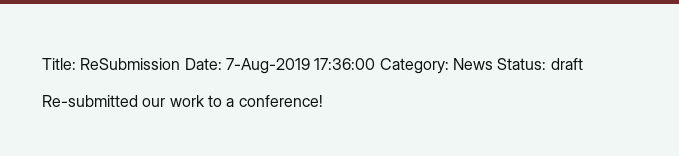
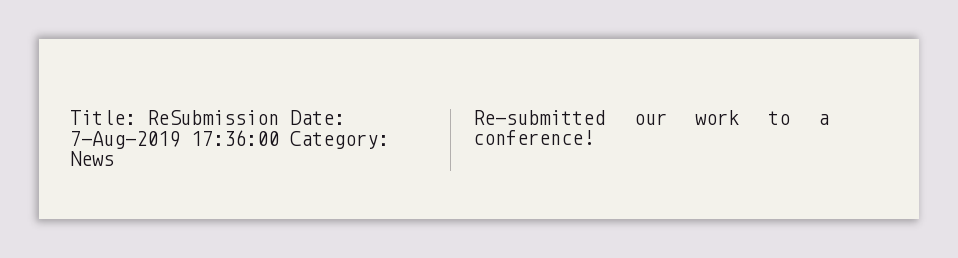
[497,58,583,70] Status: draft -> (114, 158) none

